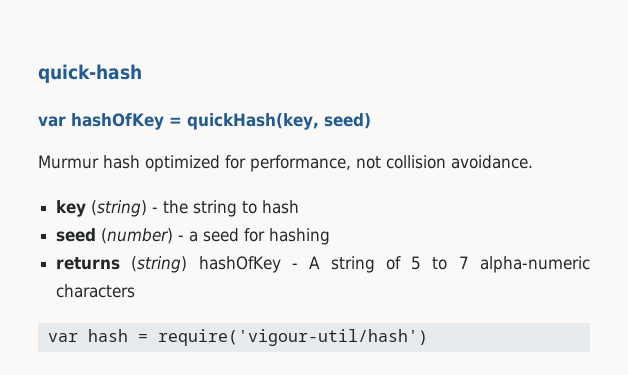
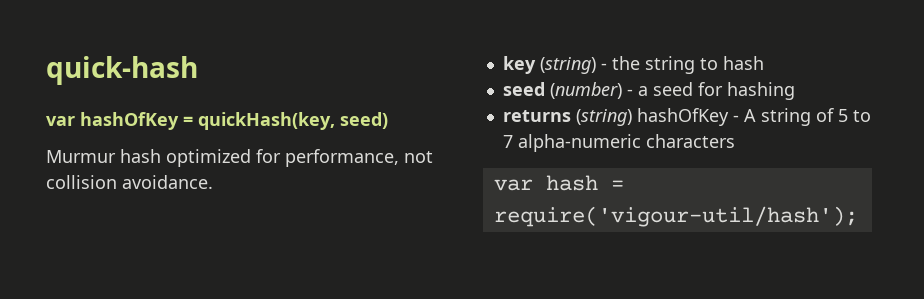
[157,329,428,346] require('vigour-util/hash') -> [493,206,858,227] require('vigour-util/hash');

